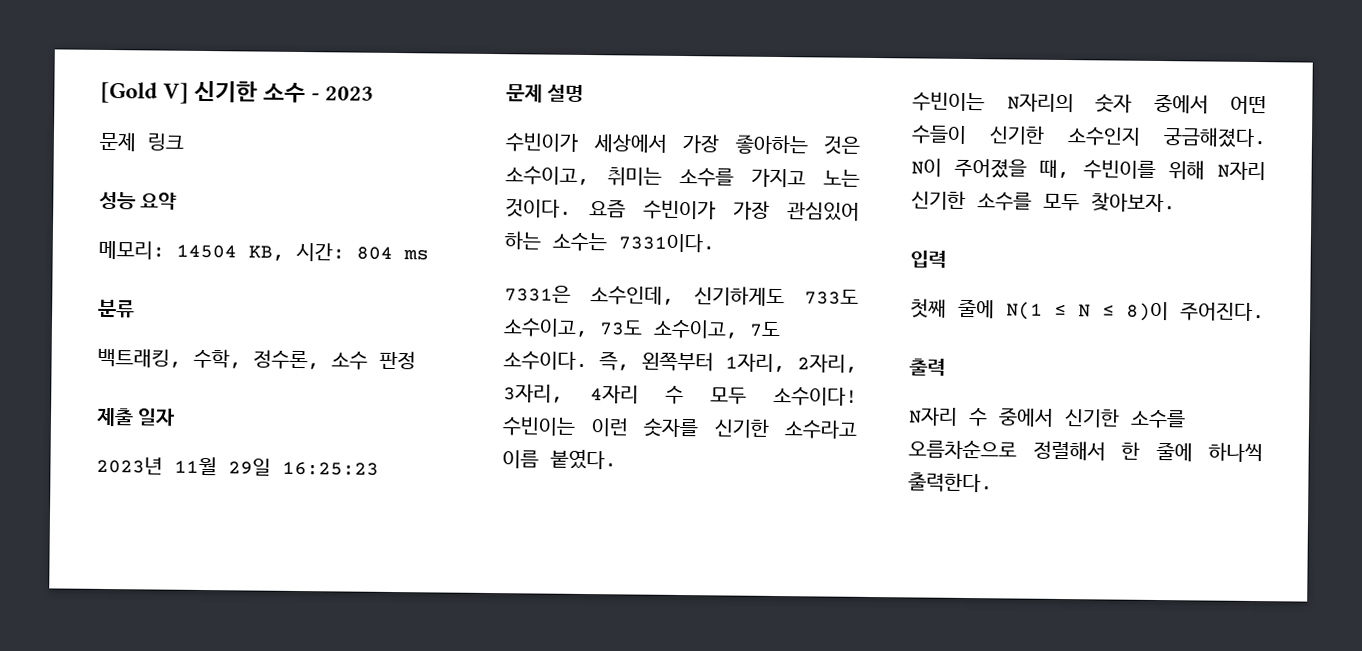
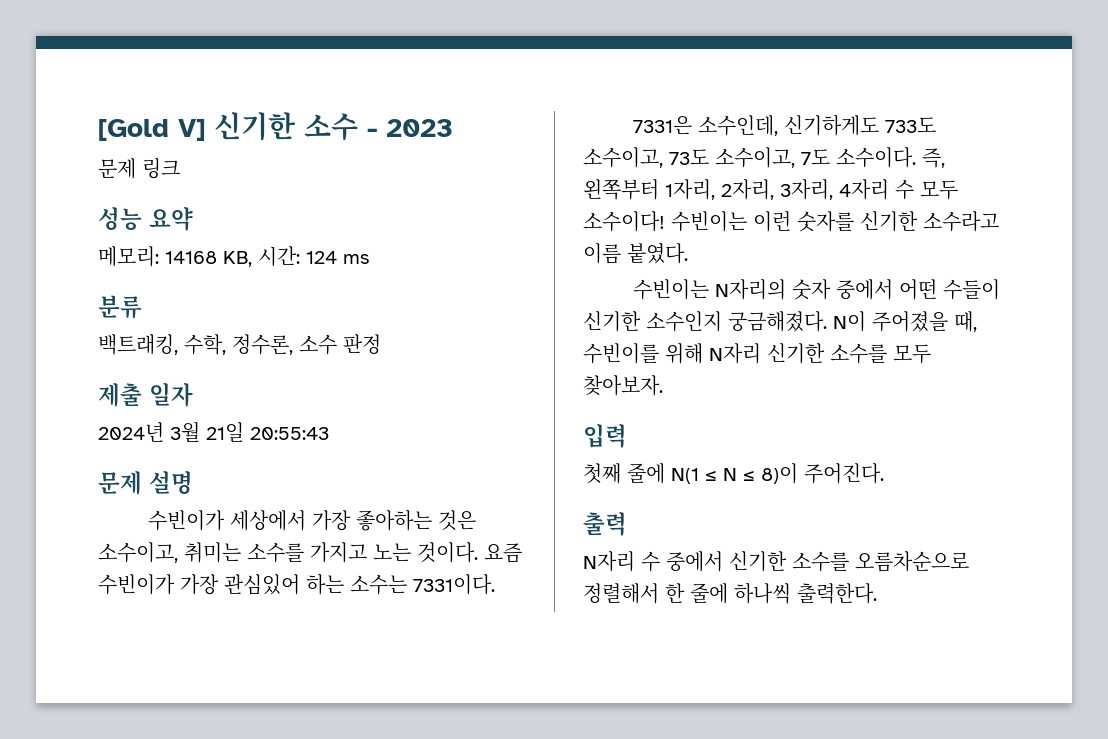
[176,244,237,259] 14504 -> [165,251,217,264] 14168
[356,246,393,260] 804 -> [306,251,337,264] 124
[96,456,379,476] 2023년 11월 29일 16:25:23 -> [98,421,329,442] 2024년 3월 21일 20:55:43

